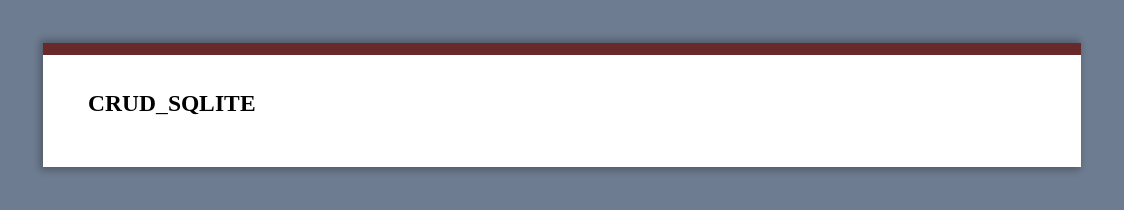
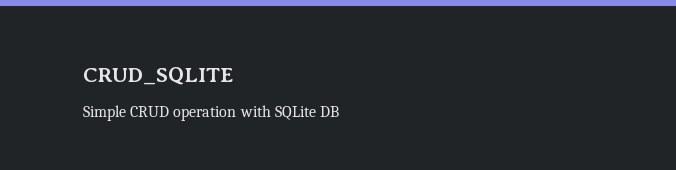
(256, 105) none -> [83,105,339,121] // Simple CRUD operation with SQLite DB

